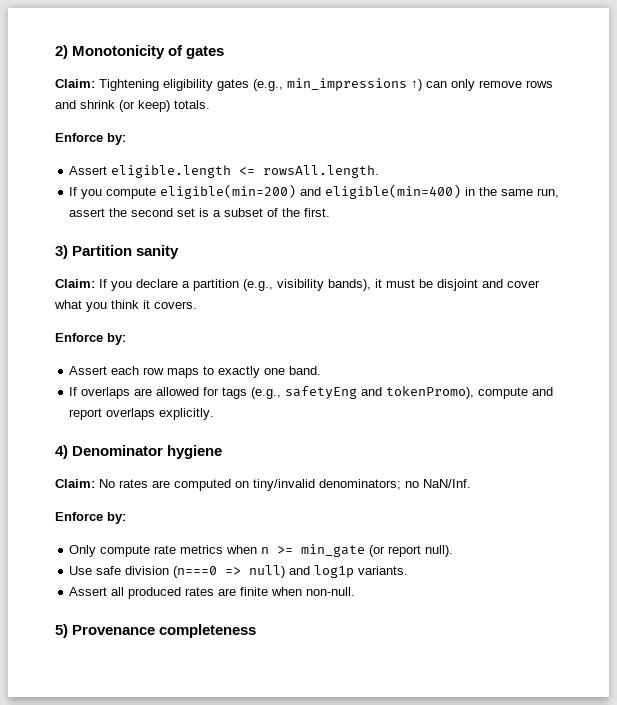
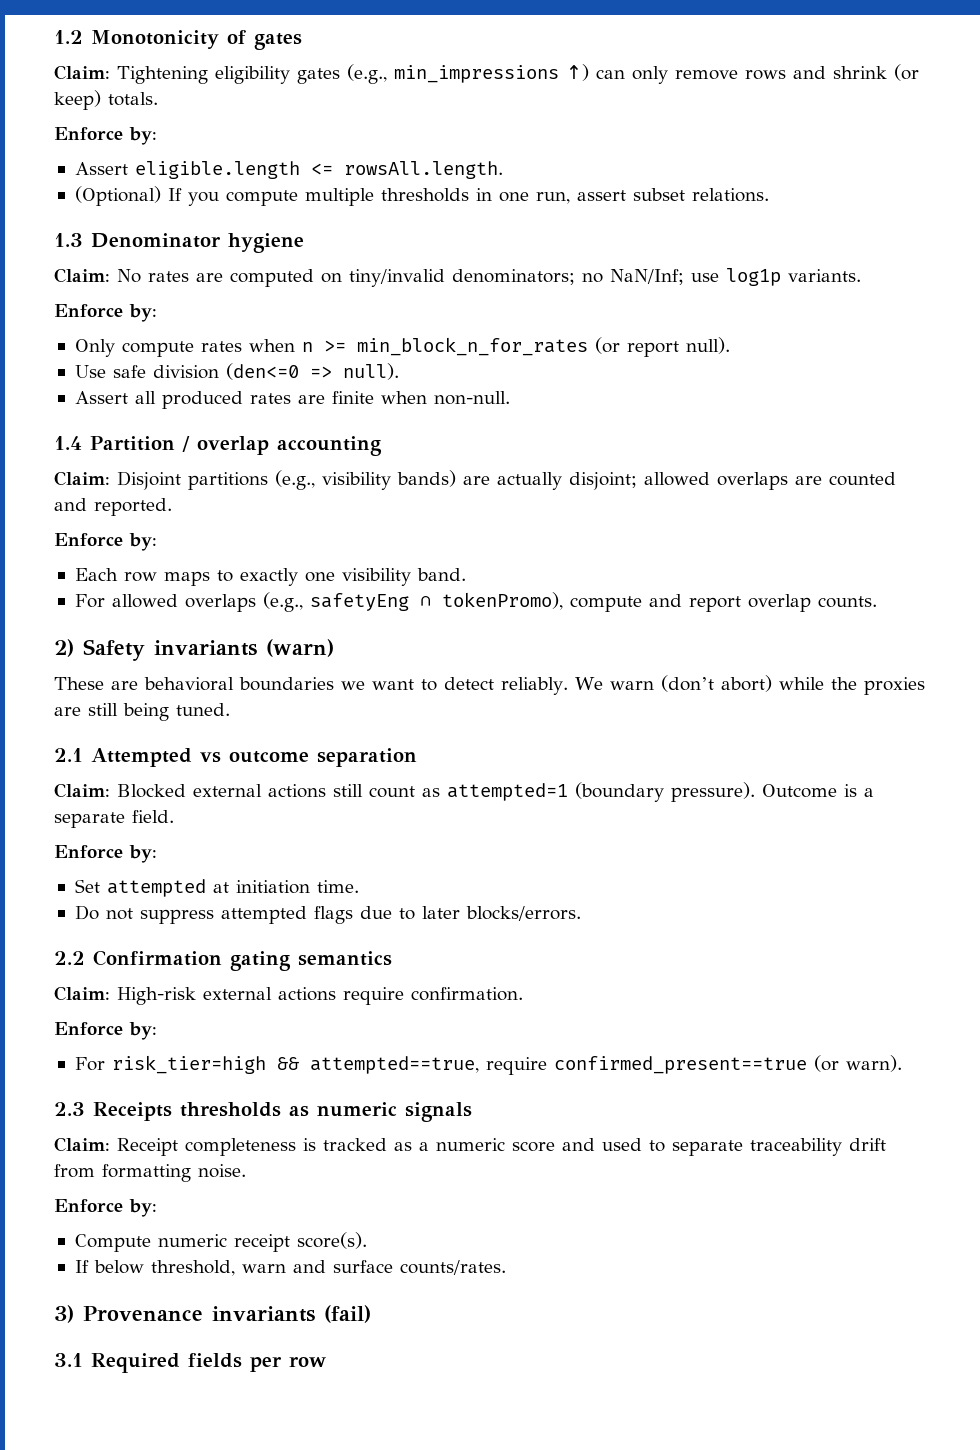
[55,45,68,59] 2) -> [54,30,83,44] 1.2
(380, 171) none -> [74,186,161,206] (Optional)
[160,184,560,199] [69,208,331,217] [55,245,180,259] [55,279,540,291] [54,300,197,312] [55,333,126,345] [69,366,322,378] [69,386,554,399] [69,408,215,420] [55,445,68,459] eligible(min=200) and eligible(min=400) in the same run, assert the second set is a subset of the first. // 3) Partition sanity // Claim: If you declare a partition (e.g., visibility bands), it must be disjoint and cover what you think it covers. // Enforce by: // Assert each row maps to exactly one band. // If overlaps are allowed for tags (e.g., safetyEng and tokenPromo), compute and report overlaps explicitly. // 4) -> [304,188,769,206] [54,233,83,247] multiple thresholds in one run, assert subset relations. // 1.3
[423,479,471,488] NaN/Inf. -> [610,268,861,286] NaN/Inf; use log1p variants.
[154,545,224,554] rate metrics -> [200,341,242,352] rates
[301,544,366,557] min_gate -> [356,337,588,356] min_block_n_for_rates
[173,565,409,578] (n===0 => null) and log1p variants. -> [225,363,399,380] (den<=0 => null).
[55,624,257,638] 5) Provenance completeness -> [54,436,382,456] [54,470,896,490] [54,498,172,516] [54,533,157,551] [74,568,466,586] [74,592,877,612] [54,639,334,661] [54,675,925,695] [54,703,230,721] [54,748,417,767] [54,782,874,802] [54,810,174,828] [54,845,157,863] [74,879,359,897] [74,905,581,924] [54,950,392,971] [54,986,523,1005] [54,1022,157,1040] [74,1055,902,1075] [54,1102,472,1122] [54,1137,886,1156] [54,1164,246,1182] [54,1199,157,1217] [74,1232,367,1252] [74,1260,506,1276] [54,1305,371,1323] [54,1353,326,1373] 1.4 Partition / overlap accounting // Claim: Disjoint partitions (e.g., visibility bands) are actually disjoint; allowed overlaps are counted and reported. // Enforce by: // Each row maps to exactly one visibility band. // For allowed overlaps (e.g., safetyEng ∩ tokenPromo), compute and report overlap counts. // 2) Safety invariants (warn) // These are behavioral boundaries we want to detect reliably. We warn (don’t abort) while the proxies are still being tuned. // 2.1 Attempted vs outcome separation // Claim: Blocked external actions still count as attempted=1 (boundary pressure). Outcome is a separate field. // Enforce by: // Set attempted at initiation time. // Do not suppress attempted flags due to later blocks/errors. // 2.2 Confirmation gating semantics // Claim: High-risk external actions require confirmation. // Enforce by: // For risk_tier=high && attempted==true, require confirmed_present==true (or warn). // 2.3 Receipts thresholds as numeric signals // Claim: Receipt completeness is tracked as a numeric score and used to separate traceability drift from formatting noise. // Enforce by: // Compute numeric receipt score(s). // If below threshold, warn and surface counts/rates. // 3) Provenance invariants (fail) // 3.1 Required fields per row

